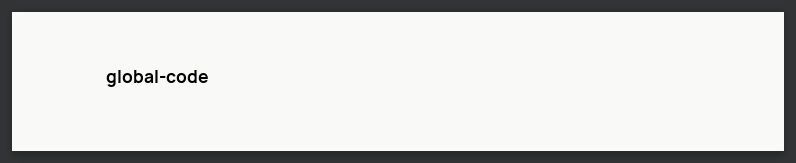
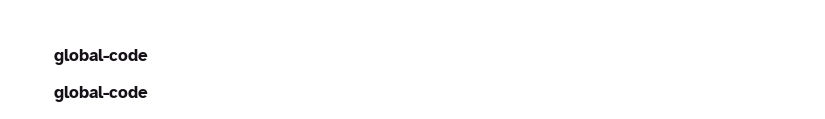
[106,70,209,87] global-code -> [54,49,148,65] [54,86,148,102] global-code // global-code

